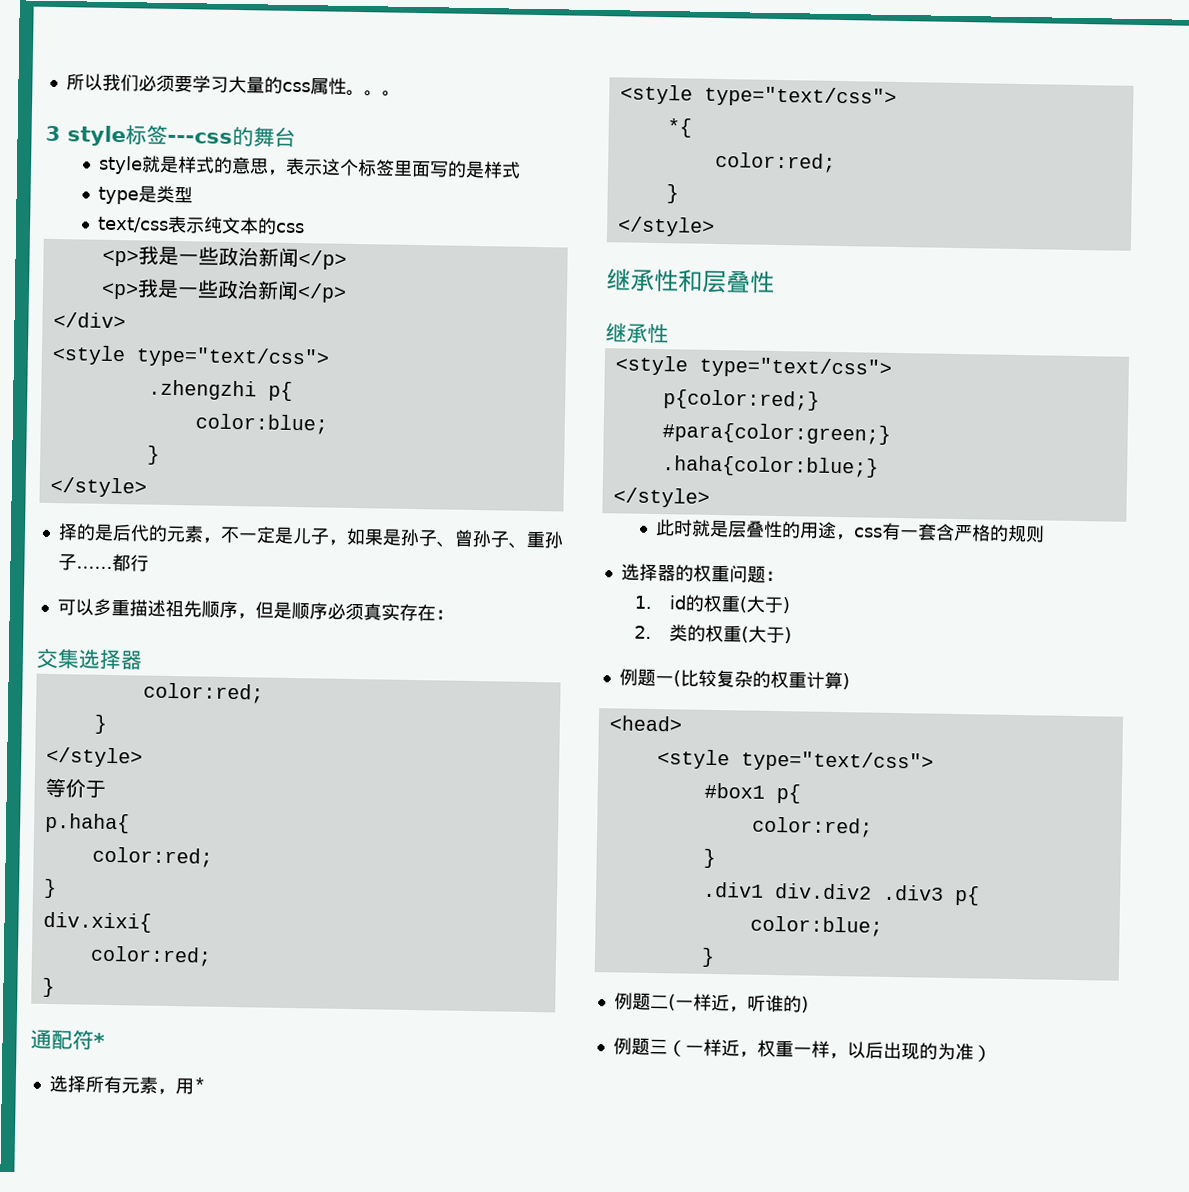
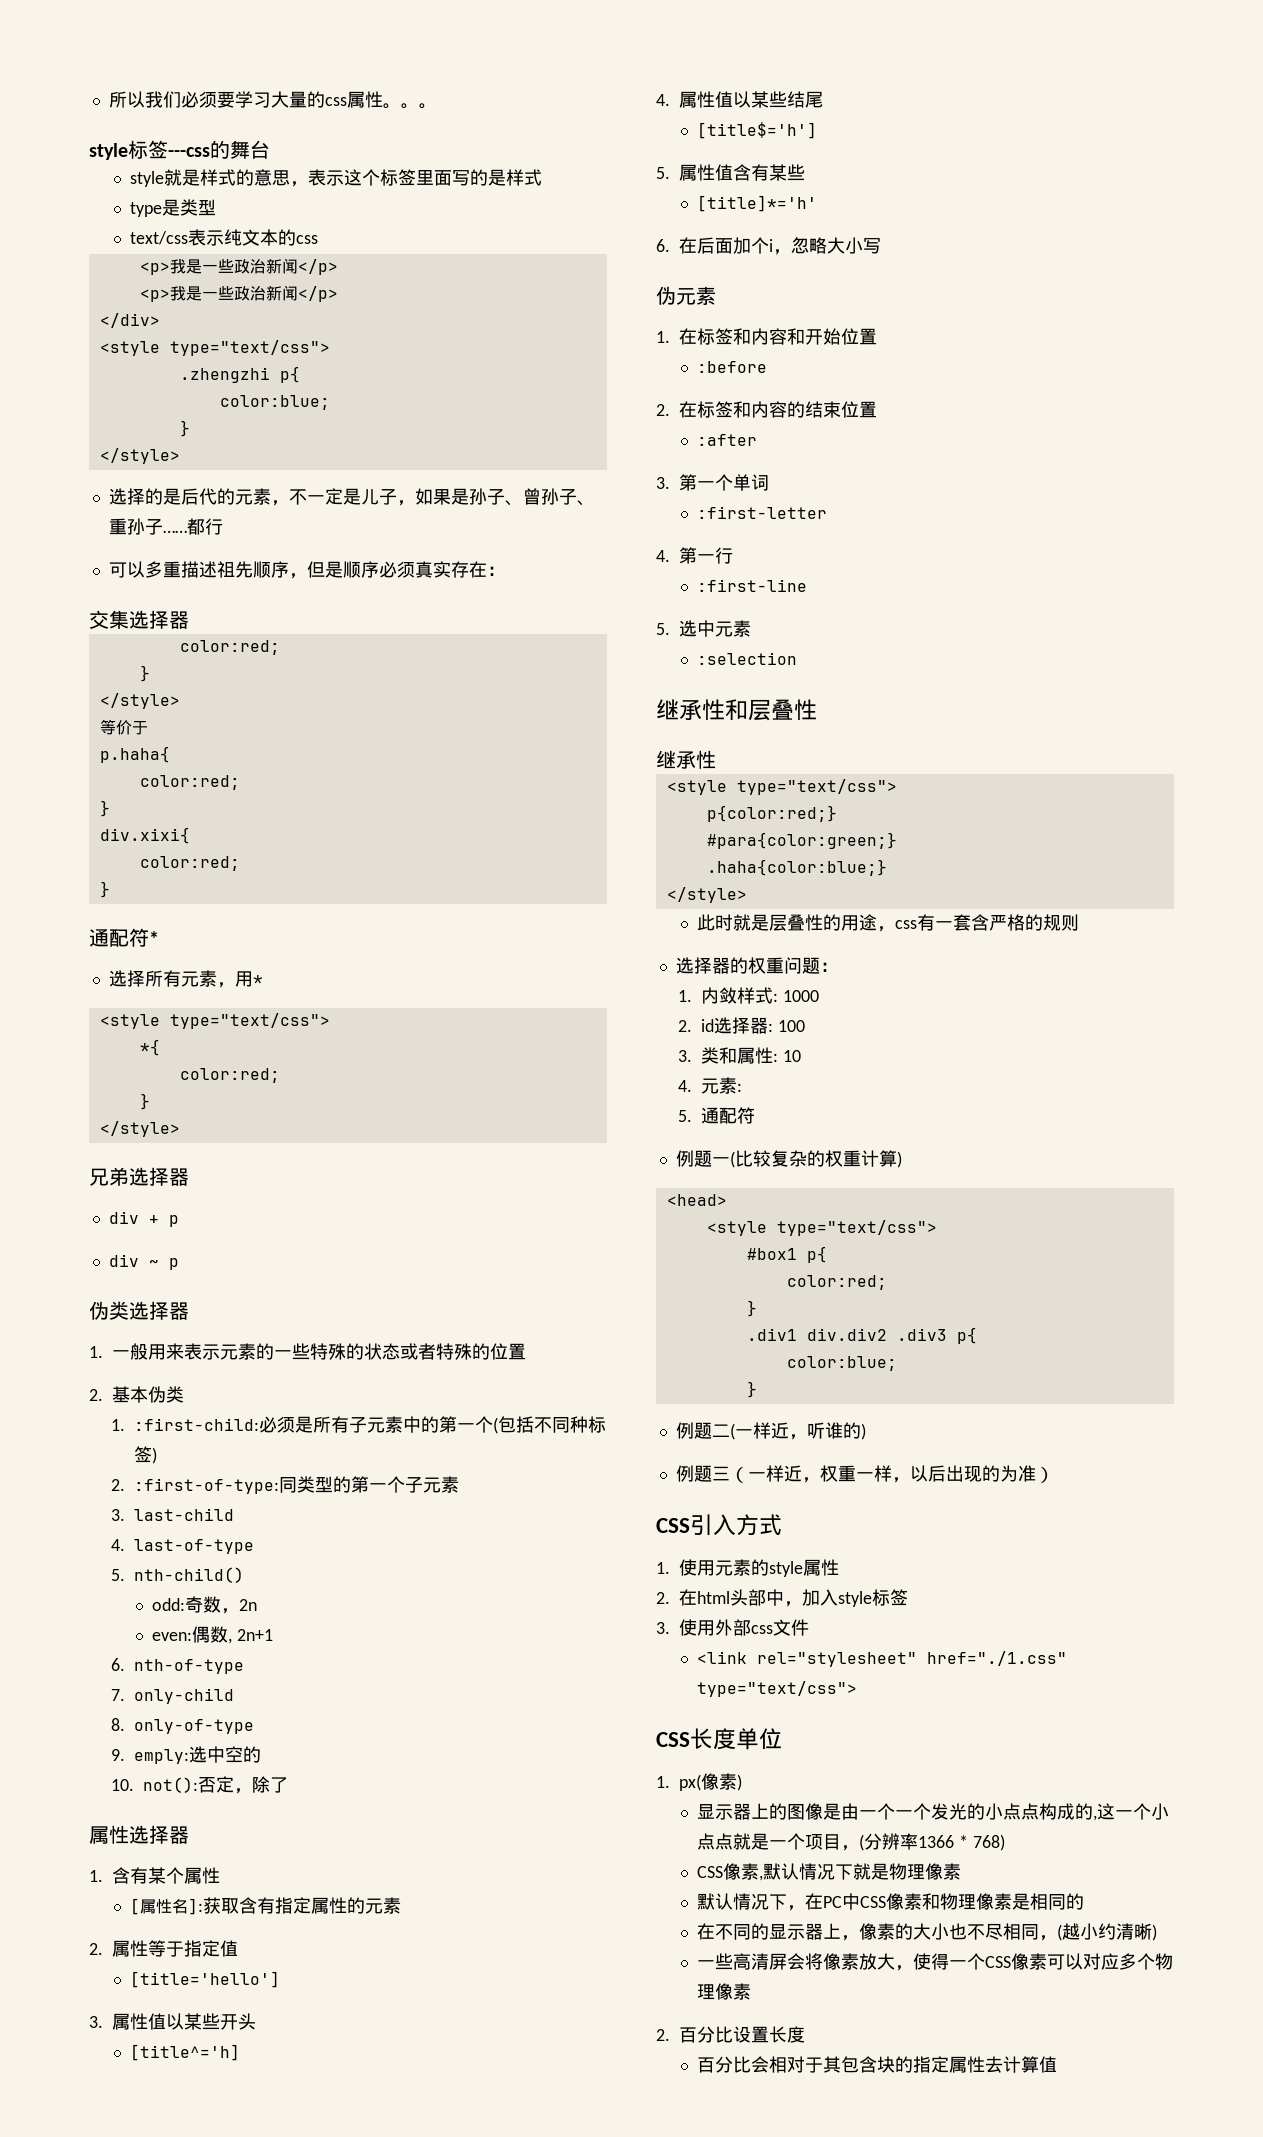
[45,125,61,142] 3 -> (437, 106) none
(147, 487) none -> [108,488,127,505] 选
(715, 226) none -> [89,1167,189,1186] [108,1211,179,1227] [108,1254,179,1270] [89,1301,189,1320] [89,1343,526,1360] [89,1386,184,1403] [110,1416,606,1434] [133,1446,157,1464] [110,1476,459,1494] [110,1508,234,1521] [110,1539,254,1554] [110,1567,244,1583] [152,1596,258,1614] [152,1626,273,1644] [110,1658,244,1674] [110,1688,234,1704] [110,1718,254,1734] [110,1746,261,1764] [110,1776,288,1794] [89,1825,189,1844] [89,1867,220,1884] [130,1897,402,1915] [89,1940,238,1957] [130,1971,281,1988] [89,2013,256,2030] [130,2044,241,2061] [656,91,823,108] [697,122,818,139] [656,164,805,181] [697,195,818,212] [656,237,881,255] [656,286,716,305] [656,328,877,345] [697,361,768,373] [656,401,877,418] [697,434,758,446] [656,474,769,491] [697,506,828,519] [656,547,733,564] [697,579,808,592] [656,620,751,637] [697,652,798,665] // 兄弟选择器 // div + p // div ~ p // 伪类选择器 // 1.一般用来表示元素的一些特殊的状态或者特殊的位置 // 2.基本伪类 // 1. :first-child:必须是所有子元素中的第一个(包括不同种标签) // 2. :first-of-type:同类型的第一个子元素 // 3. last-child // 4. last-of-type // 5. nth-child() // odd:奇数，2n // even:偶数, 2n+1 // 6. nth-of-type // 7. only-child // 8. only-of-type // 9. emply:选中空的 // 10. not():否定，除了 // 属性选择器 // 1.含有某个属性 // [属性名]:获取含有指定属性的元素 // 2.属性等于指定值 // [title='hello'] // 3.属性值以某些开头 // [title^='h] // 4.属性值以某些结尾 // [title$='h'] // 5.属性值含有某些 // [title]*='h' // 6.在后面加个i，忽略大小写 // 伪元素 // 1.在标签和内容和开始位置 // :before // 2.在标签和内容的结束位置 // :after // 3.第一个单词 // :first-letter // 4.第一行 // :first-line // 5.选中元素 // :selection
[668,594,791,614] [634,624,792,644] id的权重(大于) // 2.类的权重(大于) -> [700,987,819,1004] [677,1017,805,1034] [677,1047,801,1064] [677,1077,742,1094] [677,1107,755,1124] 内敛样式: 1000 // 2. id选择器: 100 // 3.类和属性: 10 // 4.元素: // 5.通配符
(992, 1053) none -> [656,1514,782,1536] [656,1559,839,1577] [656,1589,908,1607] [656,1619,809,1636] [697,1651,1068,1667] [697,1681,858,1697] [656,1728,782,1750] [656,1773,742,1791] [697,1803,1170,1821] [697,1833,1006,1851] [697,1863,962,1881] [697,1893,1085,1911] [697,1923,1158,1941] [697,1953,1174,1971] [697,1983,752,2000] [656,2026,805,2043] [697,2056,1058,2073] // CSS引入方式 // 1.使用元素的style属性 // 2.在html头部中，加入style标签 // 3.使用外部css文件 // <link rel="stylesheet" href="./1.css" type="text/css"> // CSS长度单位 // 1. px(像素) // 显示器上的图像是由一个一个发光的小点点构成的,这一个小点点就是一个项目，(分辨率1366 * 768) // CSS像素,默认情况下就是物理像素 // 默认情况下，在PC中CSS像素和物理像素是相同的 // 在不同的显示器上，像素的大小也不尽相同，(越小约清晰) // 一些高清屏会将像素放大，使得一个CSS像素可以对应多个物理像素 // 2.百分比设置长度 // 百分比会相对于其包含块的指定属性去计算值

